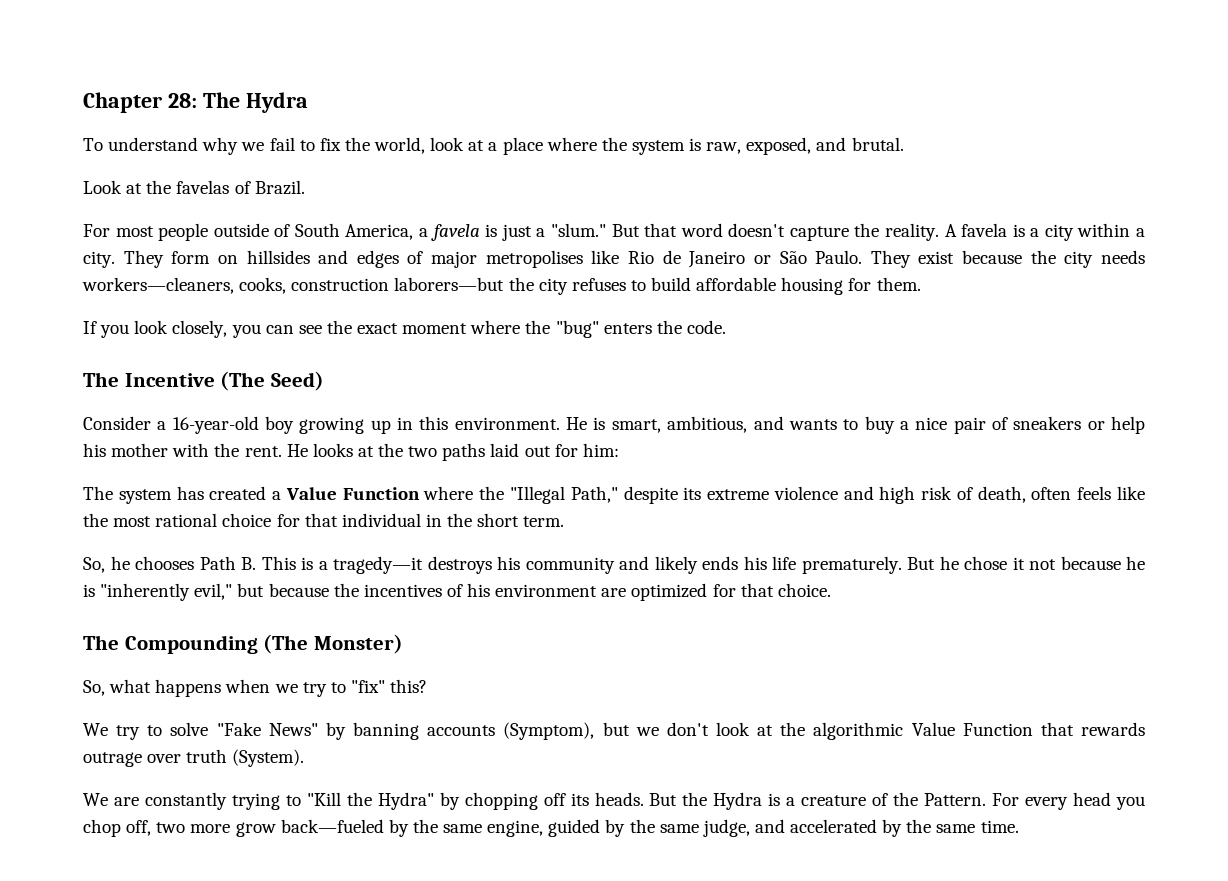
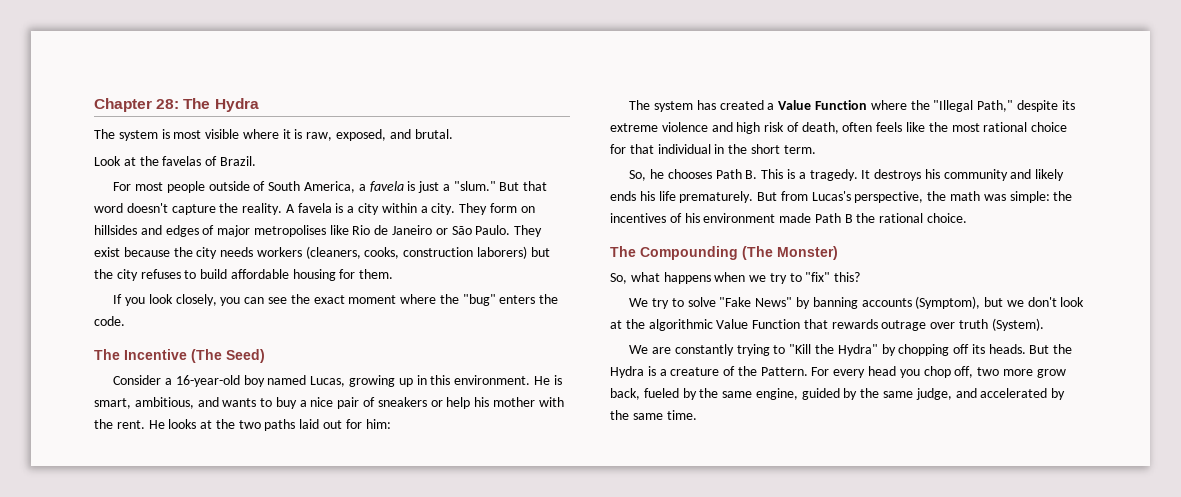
[83,137,685,155] To understand why we fail to fix the world, look at a place where the system -> [94,129,291,141] The system is most visible where it
[82,277,505,294] workers—cleaners, cooks, construction laborers—but -> [256,246,550,259] workers (cleaners, cooks, construction laborers) but
(295, 425) none -> [267,375,346,387] named Lucas,
[333,556,423,574] tragedy—it -> [809,169,871,181] tragedy. It
[939,556,1145,570] [83,583,329,601] he chose it not because he is "inherently evil," but because -> [780,191,1050,203] from Lucas's perspective, the math was simple:
[601,583,774,601] are optimized for that -> [779,213,924,223] made Path B the rational
[280,819,384,833] back—fueled -> [610,388,679,400] back, fueled

